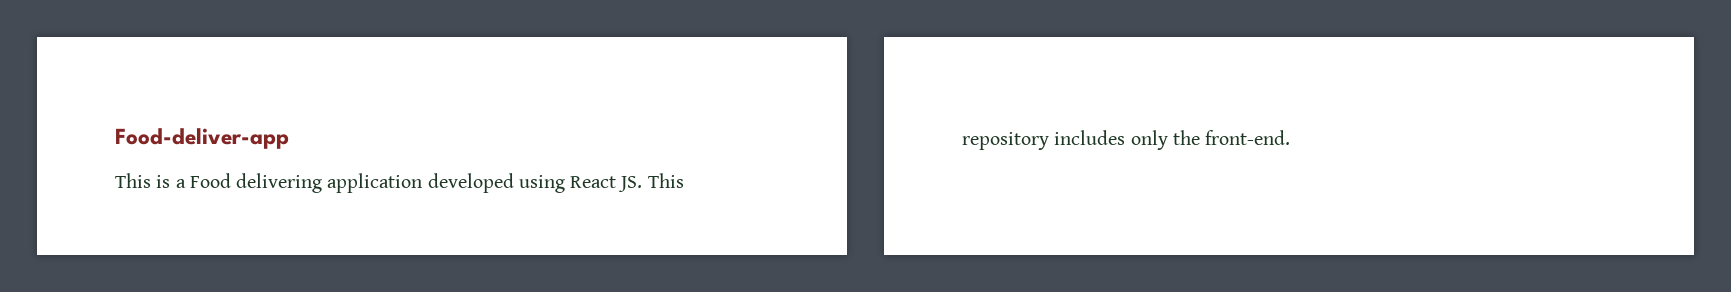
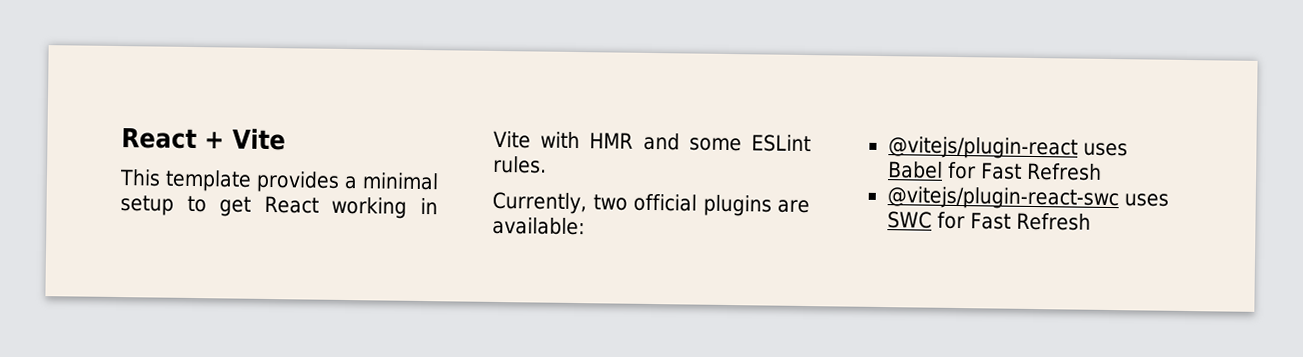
[115,128,289,149] [115,173,684,193] [962,130,1291,150] Food-deliver-app // This is a Food delivering application developed using React JS. This repository includes only the front-end. -> [121,128,286,151] [119,169,439,193] [120,195,438,219] [493,130,811,153] [493,155,547,174] [492,191,810,217] [492,216,585,236] [887,136,1128,160] [887,161,1102,181] [886,186,1169,211] [886,211,1091,231] React + Vite // This template provides a minimal setup to get React working in Vite with HMR and some ESLint rules. // Currently, two official plugins are available: // @vitejs/plugin-react uses Babel for Fast Refresh // @vitejs/plugin-react-swc uses SWC for Fast Refresh

